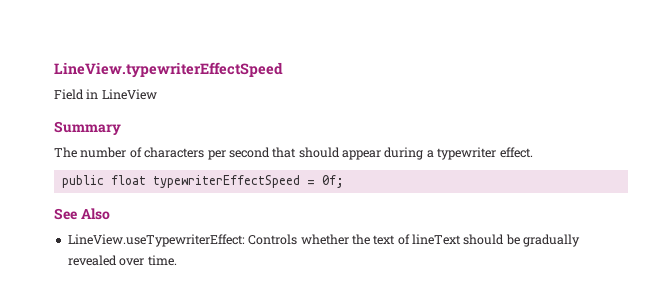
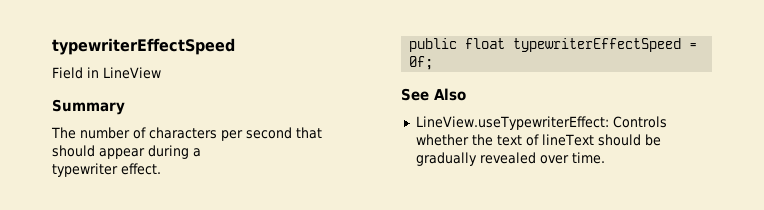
[54,62,283,78] LineView.typewriterEffectSpeed -> [52,38,235,55] typewriterEffectSpeed
(434, 154) none -> (201, 152) //

